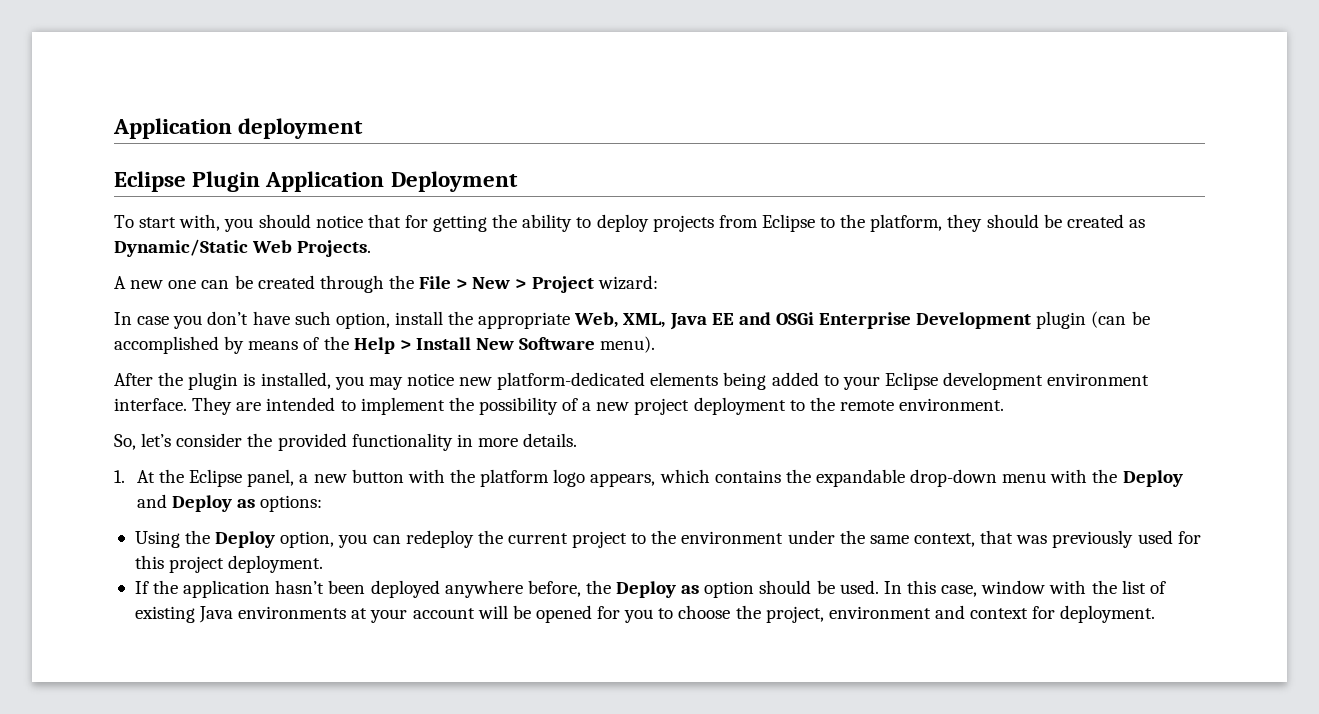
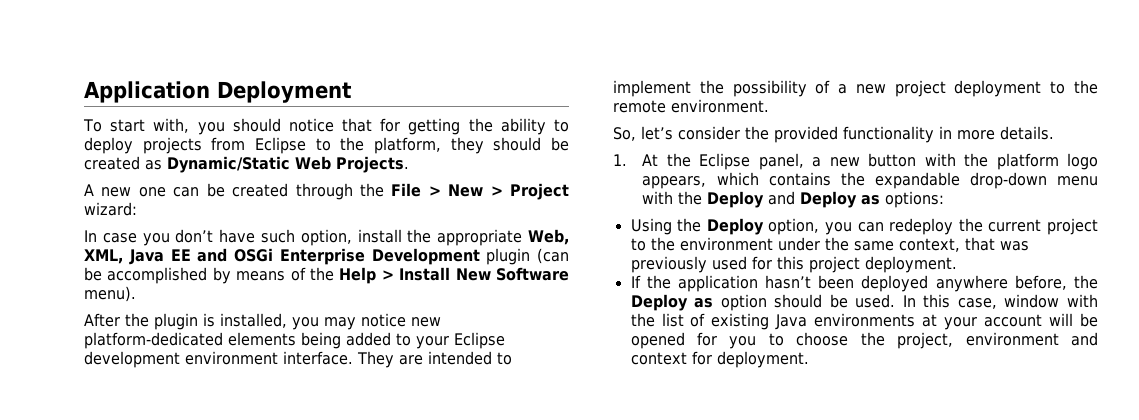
[113,118,364,139] [114,171,385,192] Application deployment // Eclipse Plugin Application -> [84,81,210,103] Application

